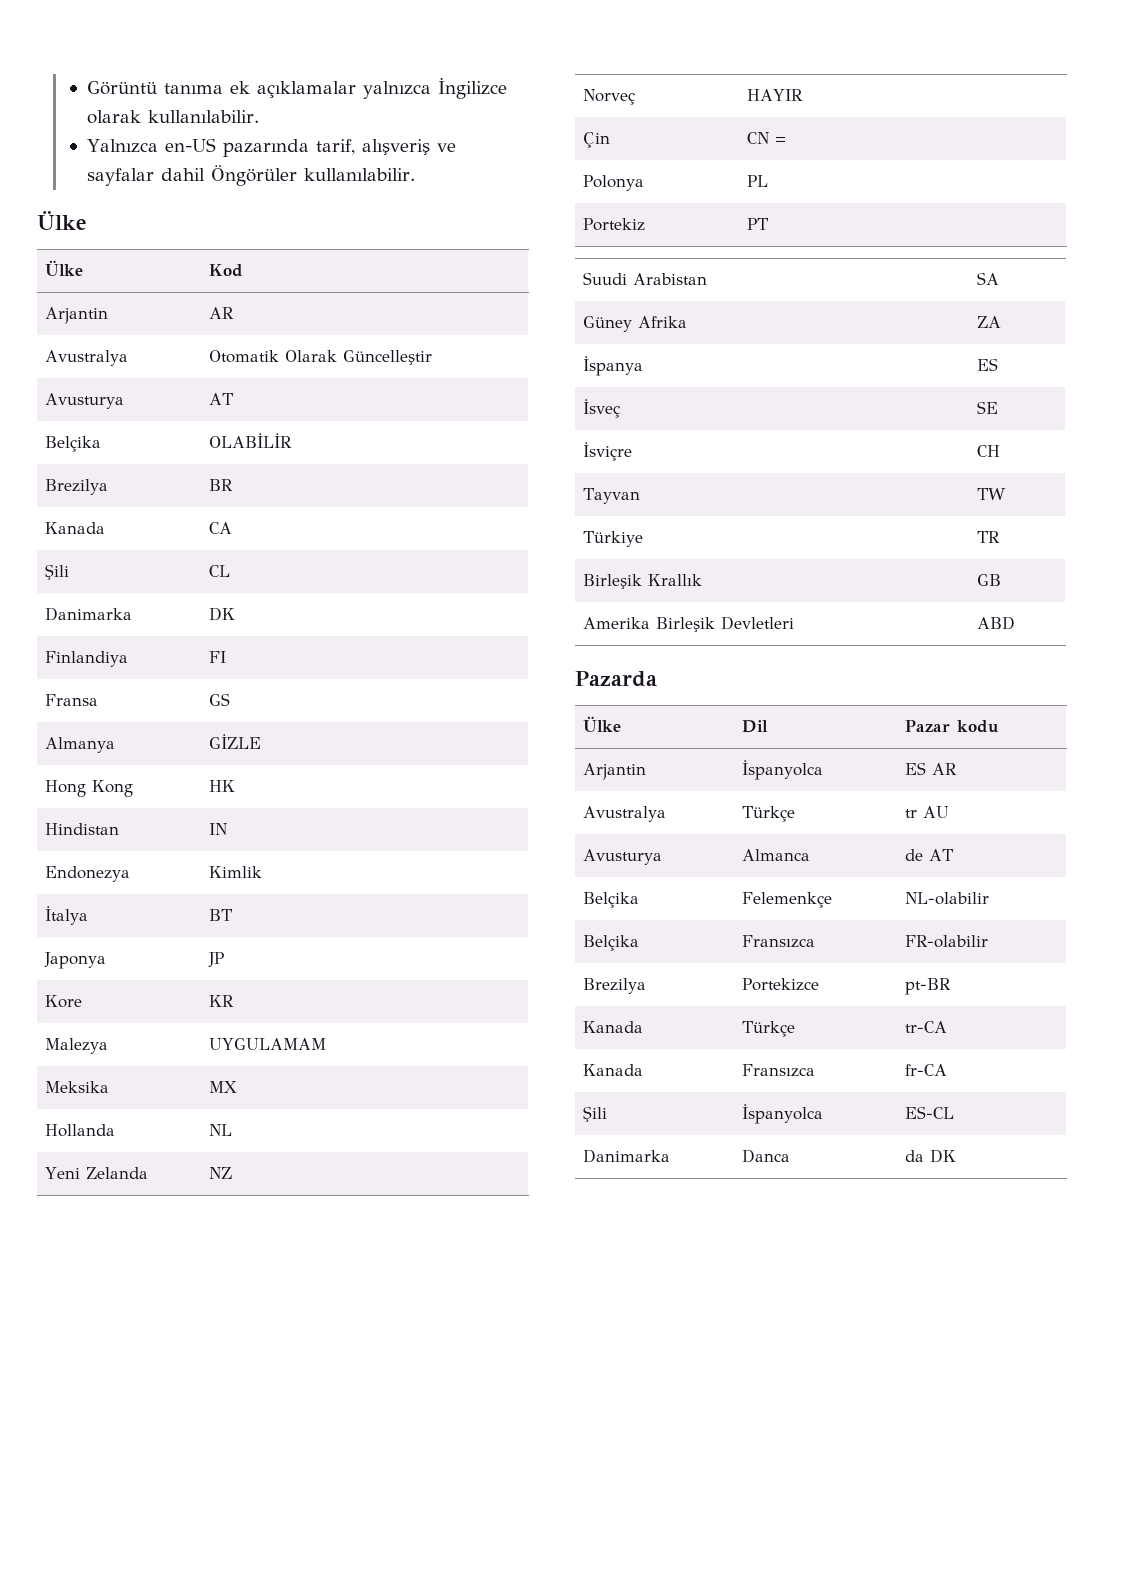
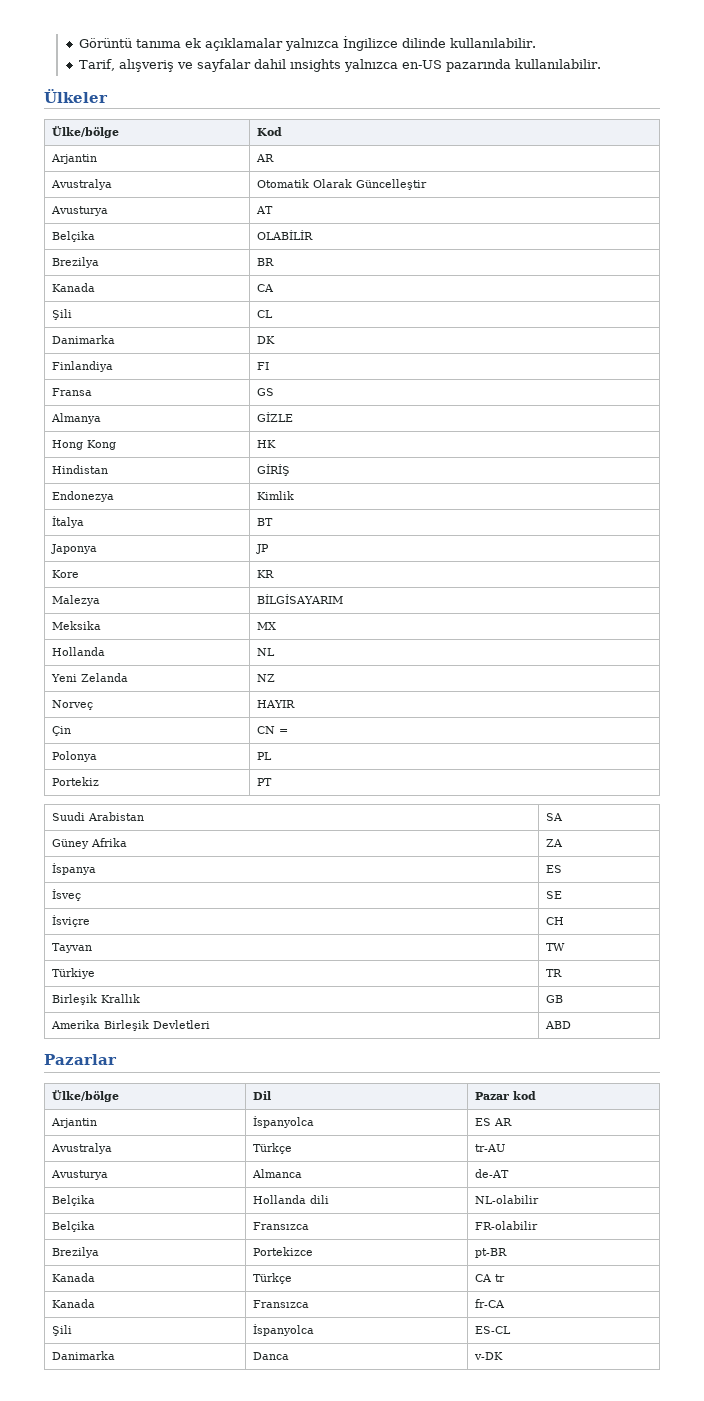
[87,110,260,124] [87,138,457,157] [87,165,416,186] [37,211,87,230] [45,260,84,276] olarak kullanılabilir. // Yalnızca en-US pazarında tarif, alışveriş ve sayfalar dahil Öngörüler kullanılabilir. // Ülke // Ülke -> [401,38,536,48] [78,59,601,72] [44,89,108,103] [52,126,120,138] dilinde kullanılabilir. // Tarif, alışveriş ve sayfalar dahil ınsights yalnızca en-US pazarında kullanılabilir. // Ülkeler // Ülke/bölge
[209,823,229,835] IN -> [257,464,291,476] GİRİŞ
[209,1038,327,1050] UYGULAMAM -> [257,594,344,604] BİLGİSAYARIM
[575,671,657,687] [583,716,622,732] Pazarda // Ülke -> [44,1054,117,1065] [52,1090,120,1102] Pazarlar // Ülke/bölge
[957,720,1000,733] kodu -> [513,1091,537,1100] kod
[905,806,950,818] tr AU -> [475,1144,506,1152] tr-AU
[905,849,954,861] [583,892,640,908] [742,892,833,908] de AT // Belçika | Felemenkçe -> [475,1169,510,1178] [52,1195,96,1206] [253,1195,330,1204] de-AT // Belçika | Hollanda dili
[905,1021,948,1033] tr-CA -> [475,1274,506,1282] CA tr
[905,1149,957,1163] da DK -> [474,1352,504,1360] v-DK

